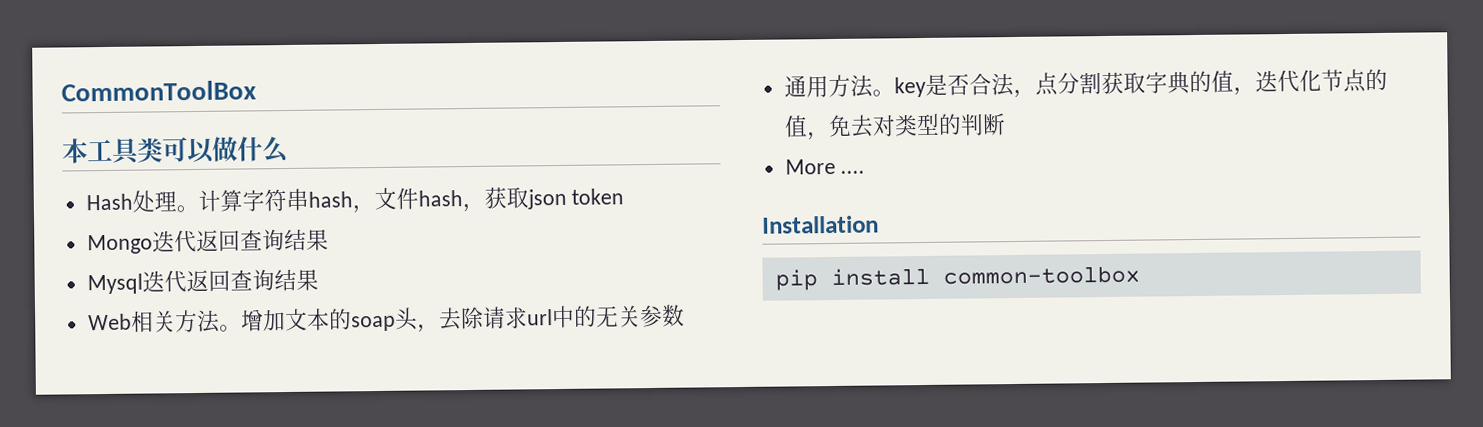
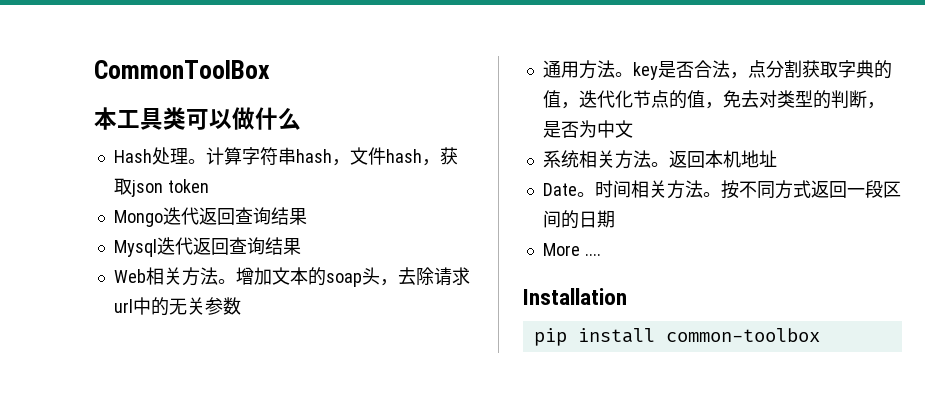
(1006, 124) none -> [866,102,885,109] [542,120,633,138] [542,150,777,169] [542,180,901,199] [542,210,615,229] ，是否为中文 // 系统相关方法。返回本机地址 // Date。时间相关方法。按不同方式返回一段区间的日期

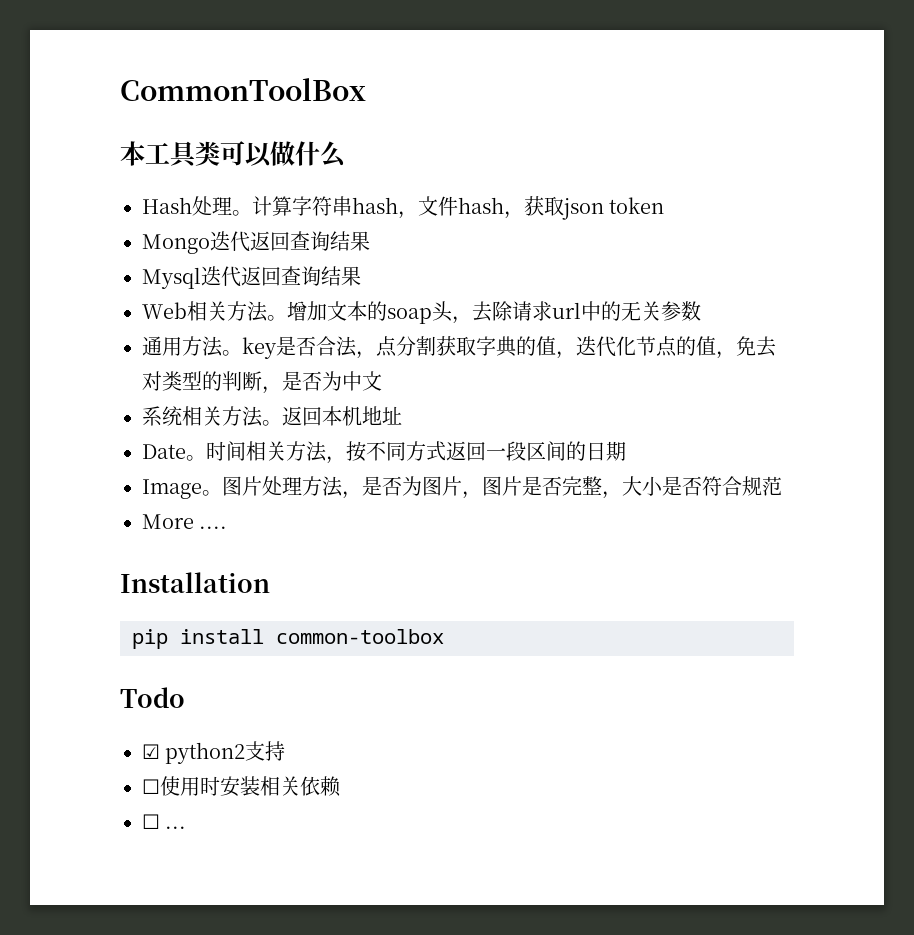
[702,192,721,197] 。 -> [326,456,346,464] ，
(615, 219) none -> [142,476,782,499] // Image。图片处理方法，是否为图片，图片是否完整，大小是否符合规范
(820, 335) none -> [120,687,185,708] [142,741,286,764] [142,776,341,797] [142,814,187,829] // Todo // ☑ python2支持 // ☐使用时安装相关依赖 // ☐ ...

